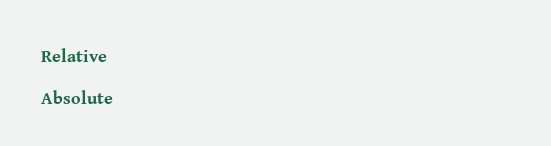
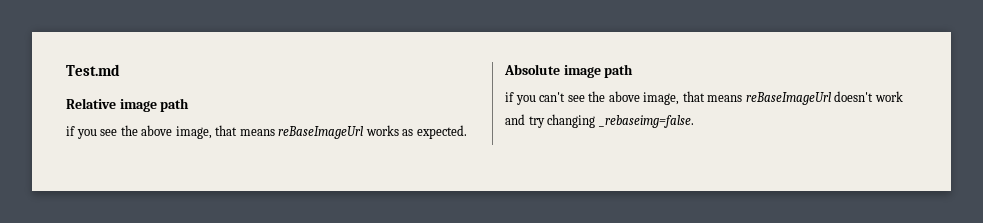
(41, 55) none -> [66,64,120,76] Test.md //
[41,90,113,104] // Absolute -> [119,98,190,112] [66,125,467,139] [504,64,634,78] [505,91,903,105] [505,114,694,128] image path // if you see the above image, that means reBaseImageUrl works as expected. // Absolute image path // if you can't see the above image, that means reBaseImageUrl doesn't work and try changing _rebaseimg=false.

